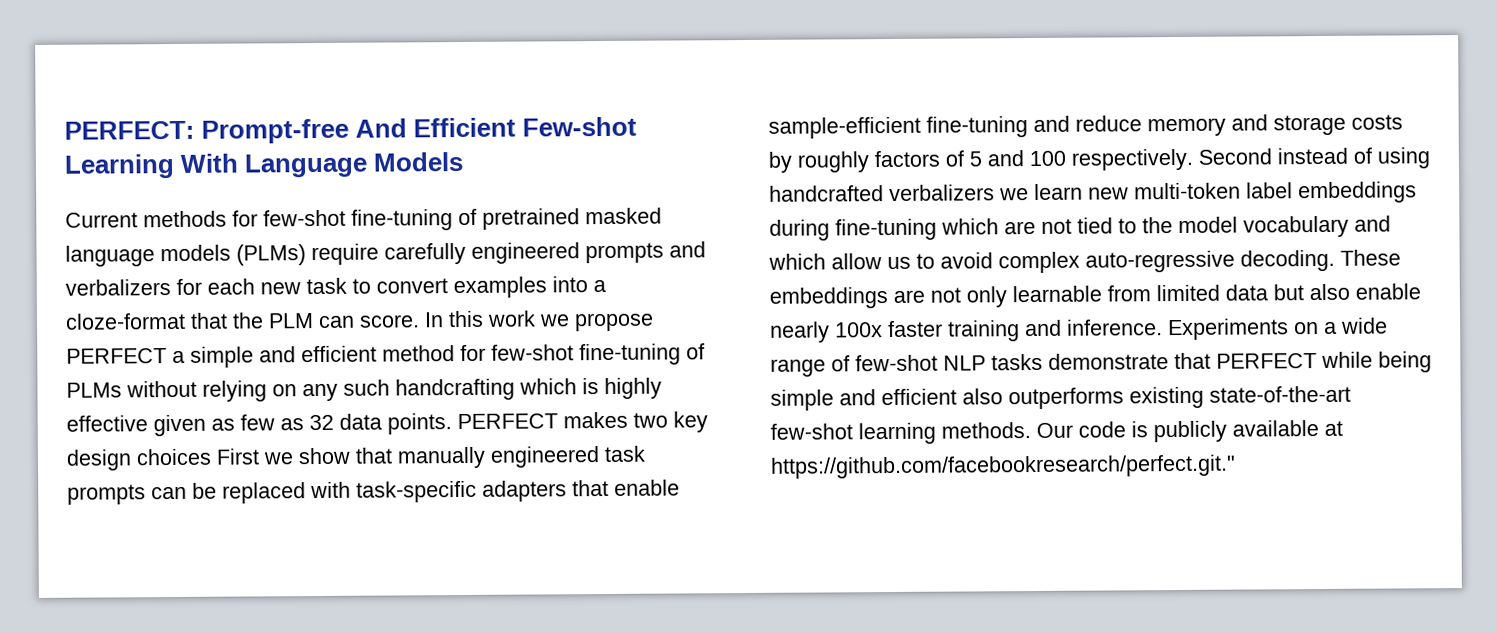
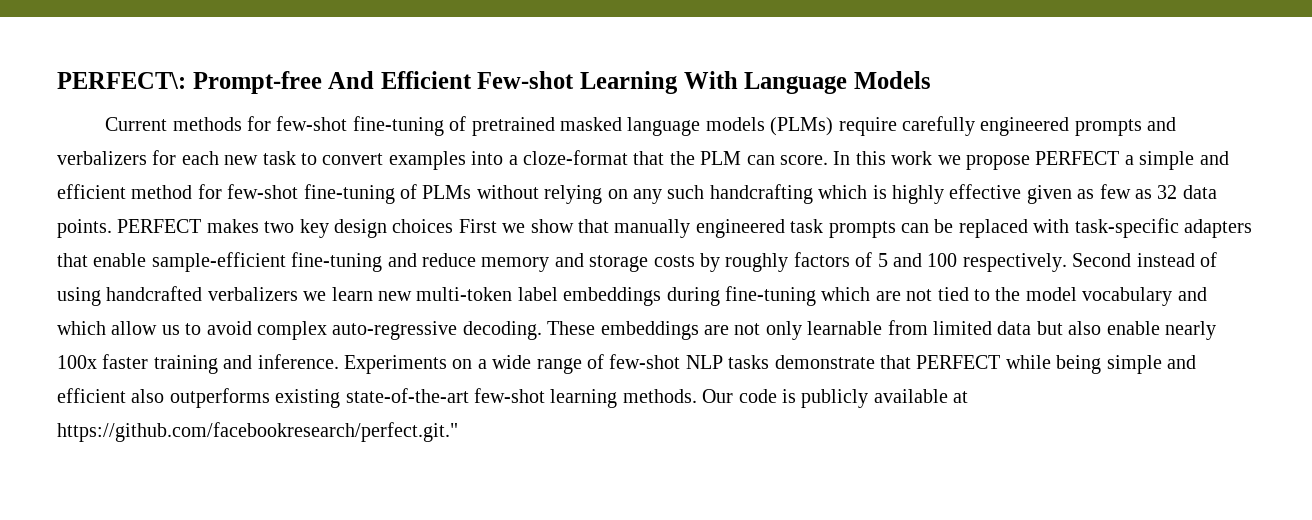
[64,120,195,140] PERFECT: -> [57,72,186,89] PERFECT\:

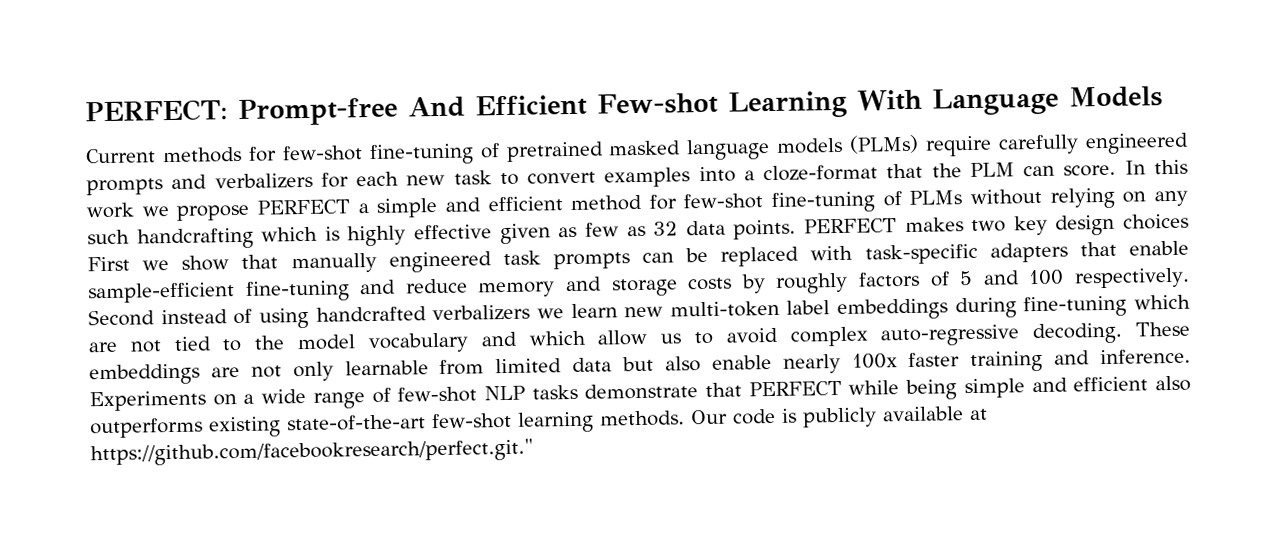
[57,72,186,89] PERFECT\: -> [85,99,228,123] PERFECT:

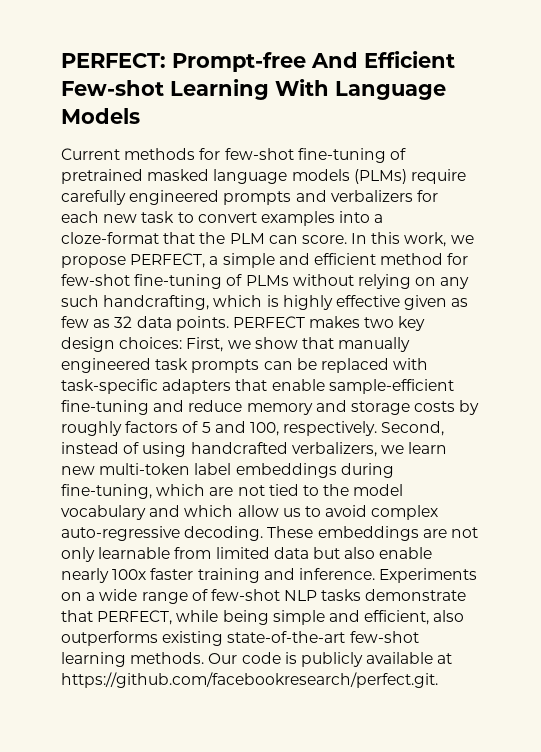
[86,202,135,219] work -> [404,232,447,247] work,
[256,199,350,215] PERFECT -> [130,253,206,268] PERFECT,
[136,227,254,250] handcrafting -> [103,295,210,310] handcrafting,
[1122,213,1189,230] [87,256,130,272] choices First -> [119,337,224,352] choices: First,
[1028,267,1191,289] [88,309,155,327] 100 respectively. Second -> [249,421,445,436] 100, respectively. Second,
[432,304,531,322] verbalizers -> [291,442,377,457] verbalizers,
[1023,295,1128,318] fine-tuning -> [61,484,152,499] fine-tuning,
[748,380,842,397] PERFECT -> [97,610,173,625] PERFECT,
[1073,376,1149,392] efficient -> [364,610,430,625] efficient,
[90,438,534,467] https://github.com/facebookresearch/perfect.git." -> [61,672,438,688] https://github.com/facebookresearch/perfect.git.

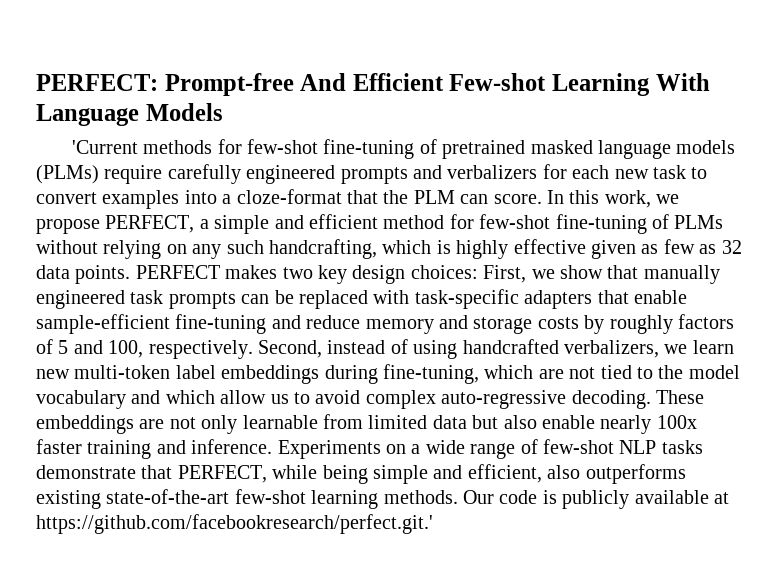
[61,148,120,160] Current -> [71,140,138,154] 'Current
[61,672,438,688] https://github.com/facebookresearch/perfect.git. -> [36,514,433,534] https://github.com/facebookresearch/perfect.git.'

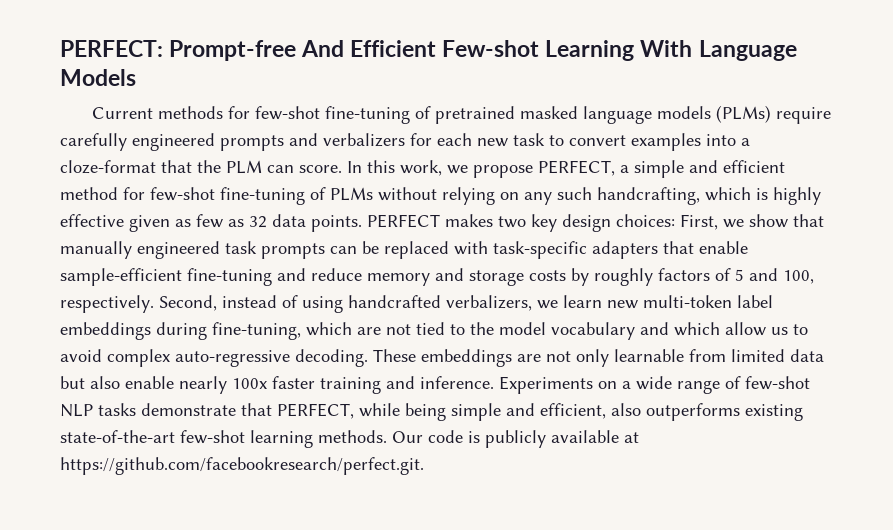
[71,140,138,154] 'Current -> [92,107,154,119] Current
[36,514,433,534] https://github.com/facebookresearch/perfect.git.' -> [60,457,424,475] https://github.com/facebookresearch/perfect.git.

